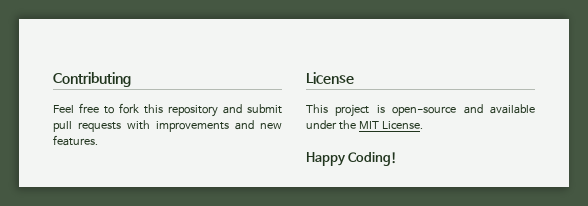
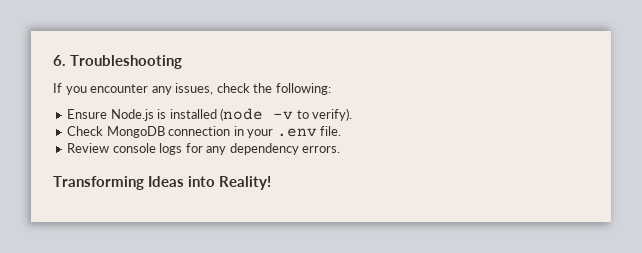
[53,72,131,87] [53,103,282,117] [53,120,282,132] [53,135,98,146] [306,72,354,84] [306,104,535,117] [306,120,423,130] [306,152,398,166] Contributing // Feel free to fork this repository and submit pull requests with improvements and new features. // License // This project is open-source and available under the MIT License. // Happy Coding! -> [53,55,183,69] [53,83,331,95] [67,108,353,121] [67,126,342,138] [67,143,341,155] [53,176,272,190] 6. Troubleshooting // If you encounter any issues, check the following: // Ensure Node.js is installed (node -v to verify). // Check MongoDB connection in your .env file. // Review console logs for any dependency errors. // Transforming Ideas into Reality!

